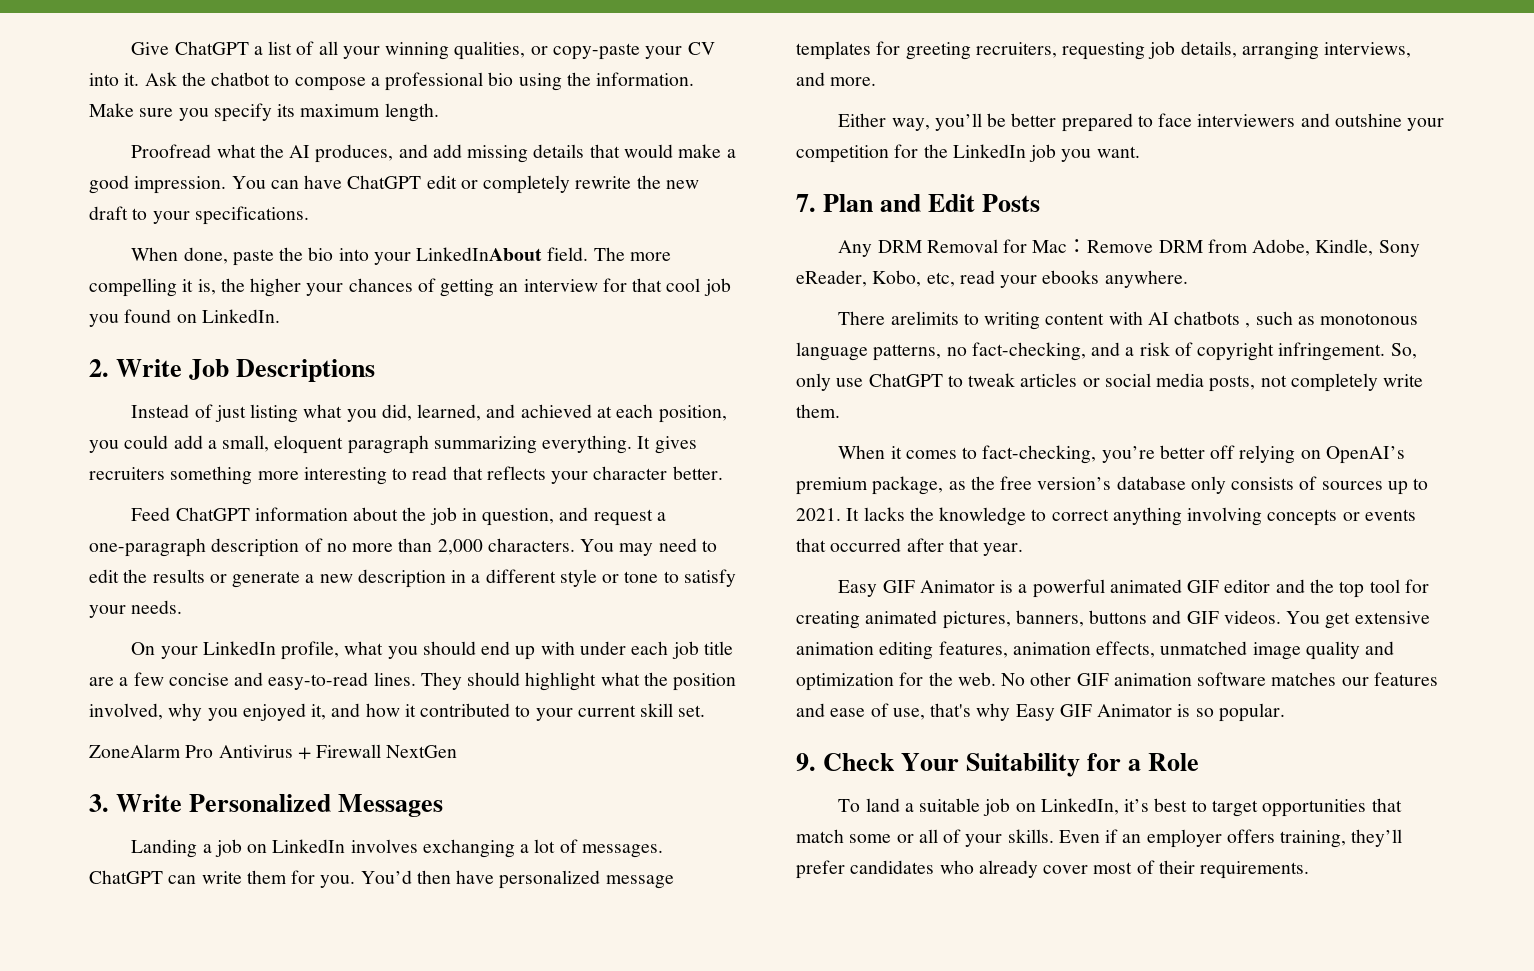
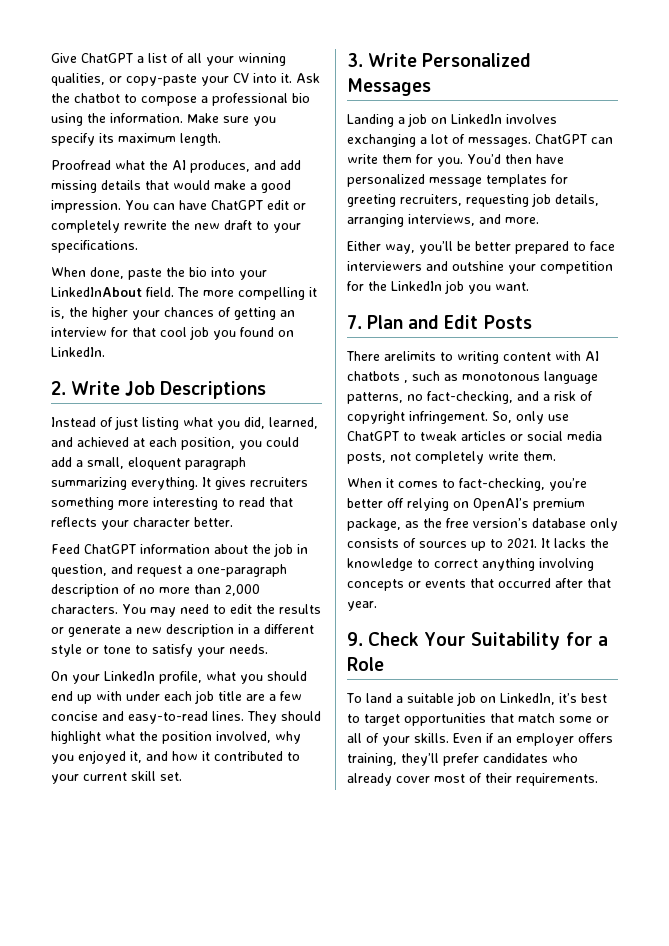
[89,744,458,760] // ZoneAlarm Pro Antivirus + Firewall NextGen -> (182, 776) none
[838,239,1420,257] [796,270,1188,288] // Any DRM Removal for Mac：Remove DRM from Adobe, Kindle, Sony eReader, Kobo, etc, read your ebooks anywhere. -> (532, 322) none
[838,579,1429,598] [796,610,1430,629] [796,641,1395,660] [796,672,1438,691] [796,703,1285,722] // Easy GIF Animator is a powerful animated GIF editor and the top tool for creating animated pictures, banners, buttons and GIF videos. You get extensive animation editing features, animation effects, unmatched image quality and optimization for the web. No other GIF animation software matches our features and ease of use, that's why Easy GIF Animator is so popular. -> (377, 606) none

